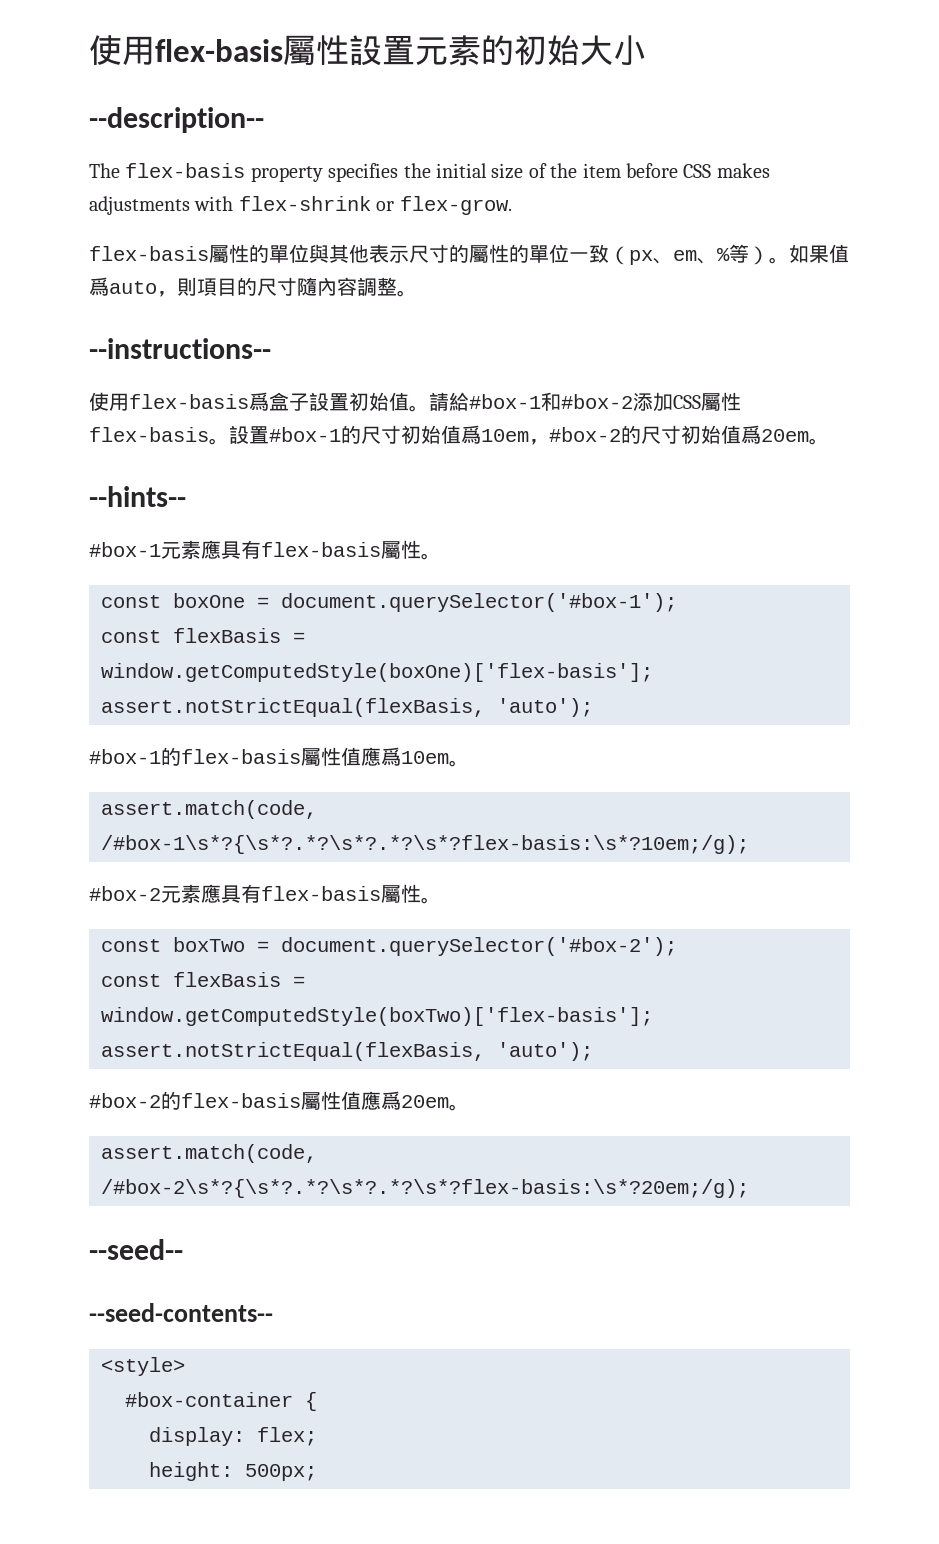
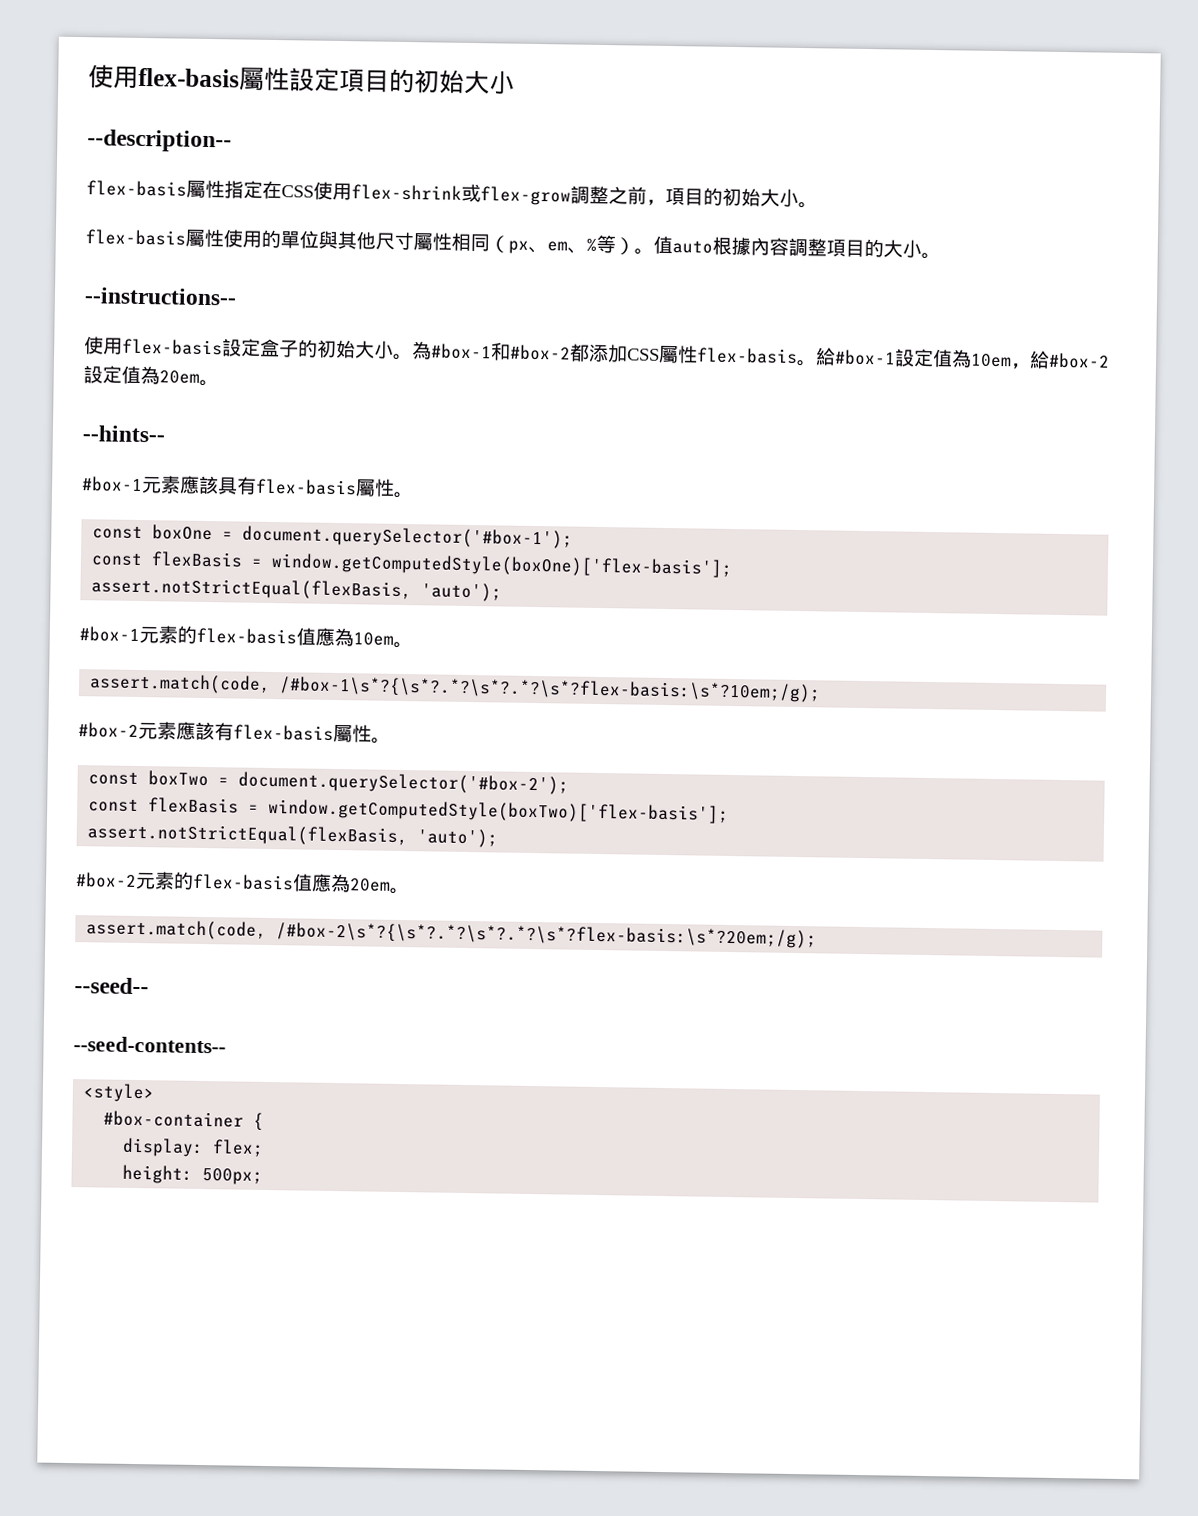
[382,35,481,66] 置元素 -> [314,67,390,93] 定項目
[89,163,770,182] [89,196,512,215] [89,244,249,263] The flex-basis property specifies the initial size of the item before CSS makes adjustments with flex-shrink or flex-grow. // flex-basis屬性 -> [86,179,818,209] [85,228,262,248] flex-basis屬性指定在CSS使用flex-shrink或flex-grow調整之前，項目的初始大小。 // flex-basis屬性使用
[369,244,609,263] 表示尺寸的屬性的單位一致 -> [375,231,490,252] 尺寸屬性相同
[789,244,849,263] [89,277,417,297] [89,338,271,359] [89,392,469,412] 如果值爲auto，則項目的尺寸隨內容調整。 // --instructions-- // 使用flex-basis爲盒子設置初始值。請給 -> [653,235,941,260] [84,287,237,306] [84,336,432,361] 值auto根據內容調整項目的大小。 // --instructions-- // 使用flex-basis設定盒子的初始大小。為
(633, 401) none -> [570,343,590,362] 都
[229,425,761,445] 設置#box-1的尺寸初始值爲10em，#box-2的尺寸初始值爲 -> [815,347,1110,370] [83,365,160,385] 給#box-1設定值為10em，給#box-2設定值為
(221, 549) none -> [198,475,219,495] 該
[161,747,401,766] 的flex-basis屬性值應爲 -> [139,625,354,647] 元素的flex-basis值應為
[221,885,241,903] 具 -> [195,721,215,741] 該
[161,1091,401,1110] 的flex-basis屬性值應爲 -> [135,871,351,893] 元素的flex-basis值應為

